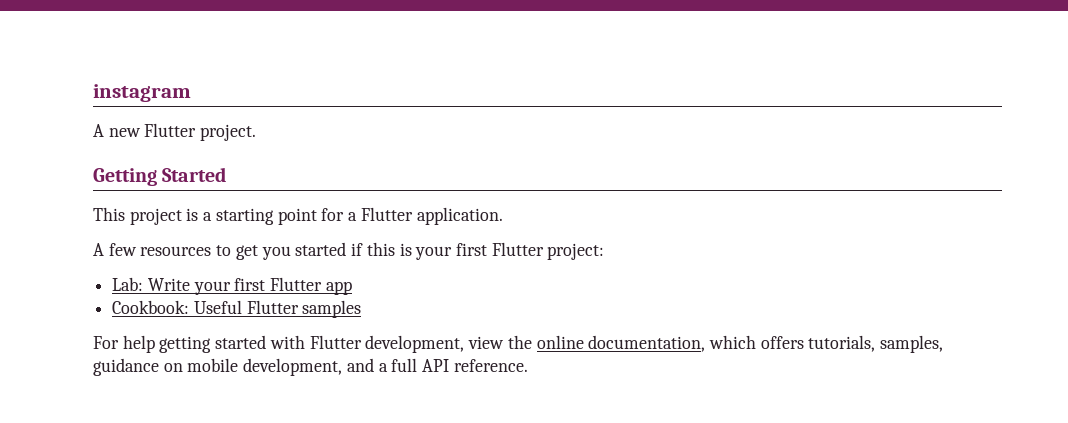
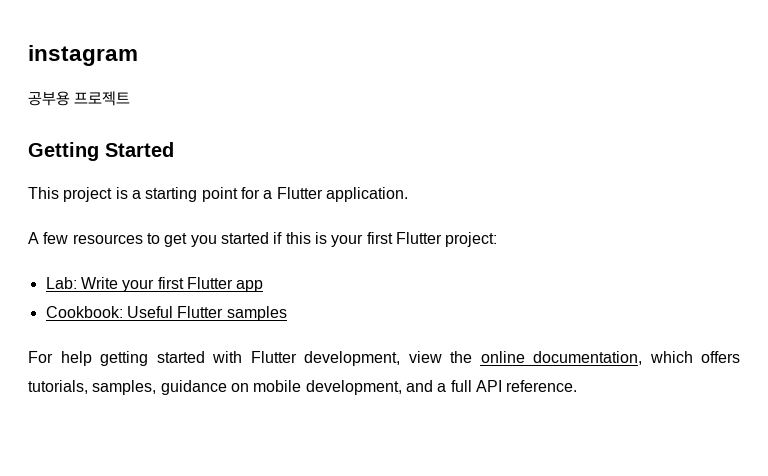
[93,123,257,141] A new Flutter project. -> [28,91,131,106] 공부용 프로젝트

